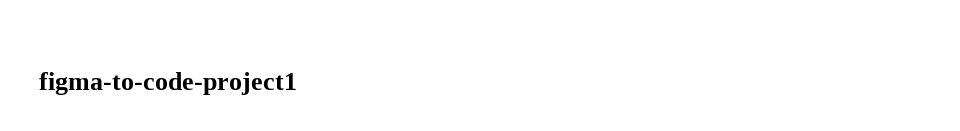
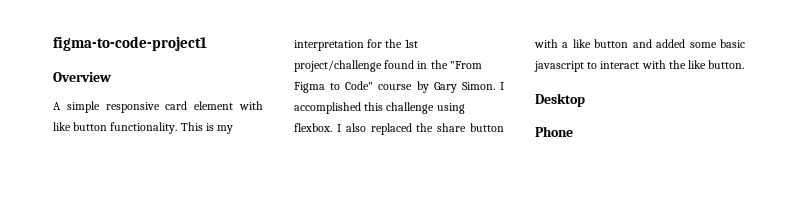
(297, 83) none -> [53,72,111,82] [53,101,263,113] [53,122,234,134] [294,39,418,51] [294,60,482,72] [294,81,504,93] [294,102,465,114] [294,123,504,135] [534,39,745,48] [534,60,745,72] [535,93,585,107] [535,126,573,137] // Overview // A simple responsive card element with like button functionality. This is my interpretation for the 1st project/challenge found in the "From Figma to Code" course by Gary Simon. I accomplished this challenge using flexbox. I also replaced the share button with a like button and added some basic javascript to interact with the like button. // Desktop // Phone

